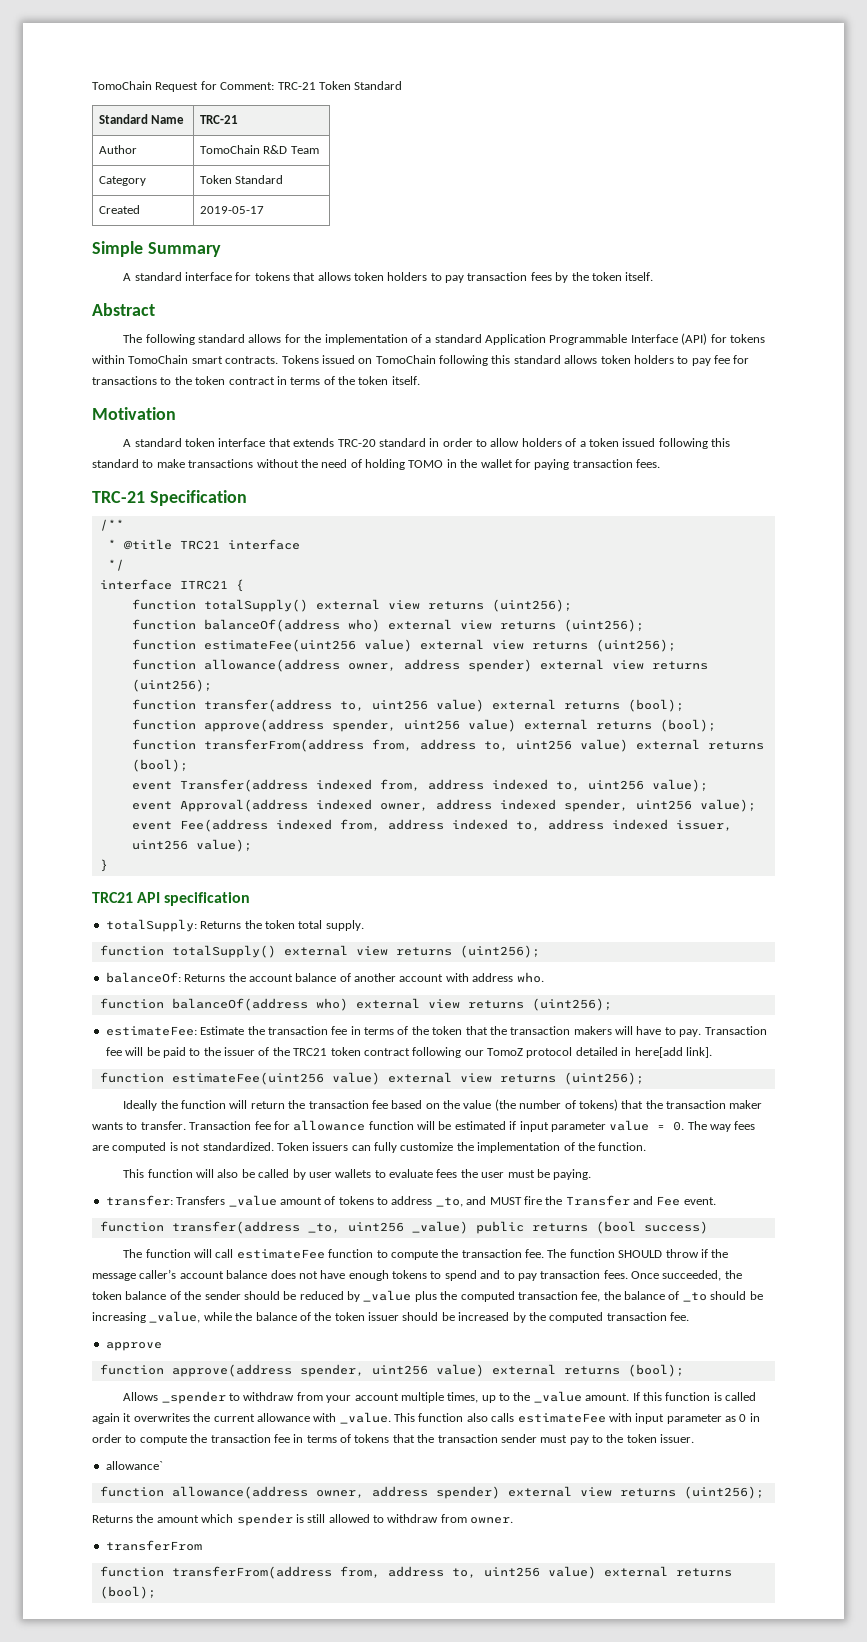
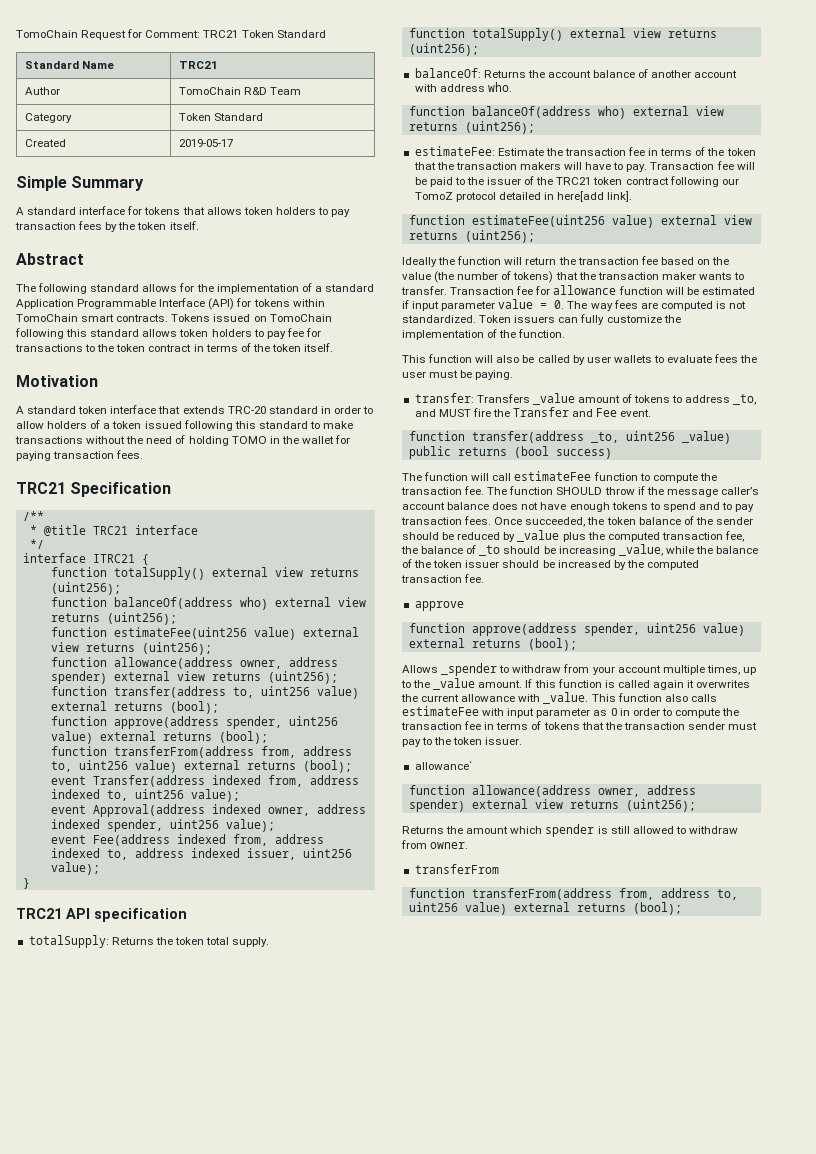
[277,82,316,90] TRC-21 -> [203,30,239,38] TRC21
[200,115,239,124] TRC-21 -> [178,61,218,69] TRC21
[92,491,145,503] TRC-21 -> [16,482,66,494] TRC21

